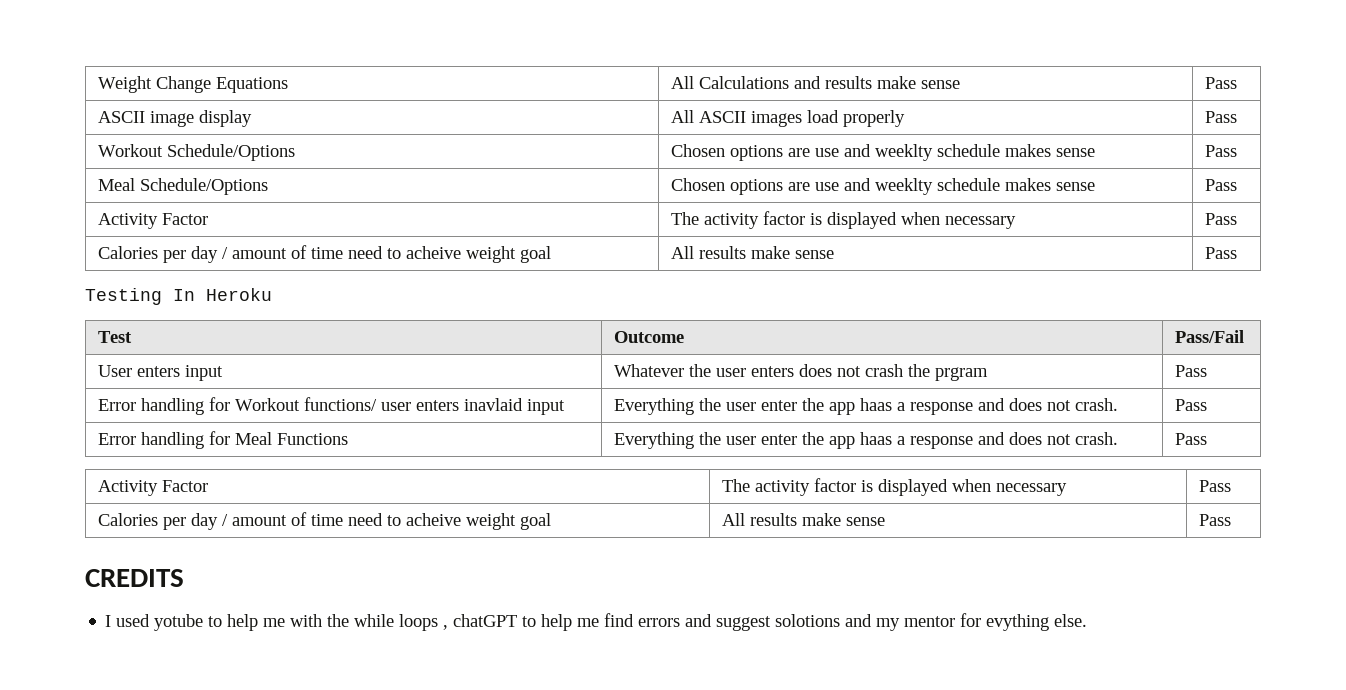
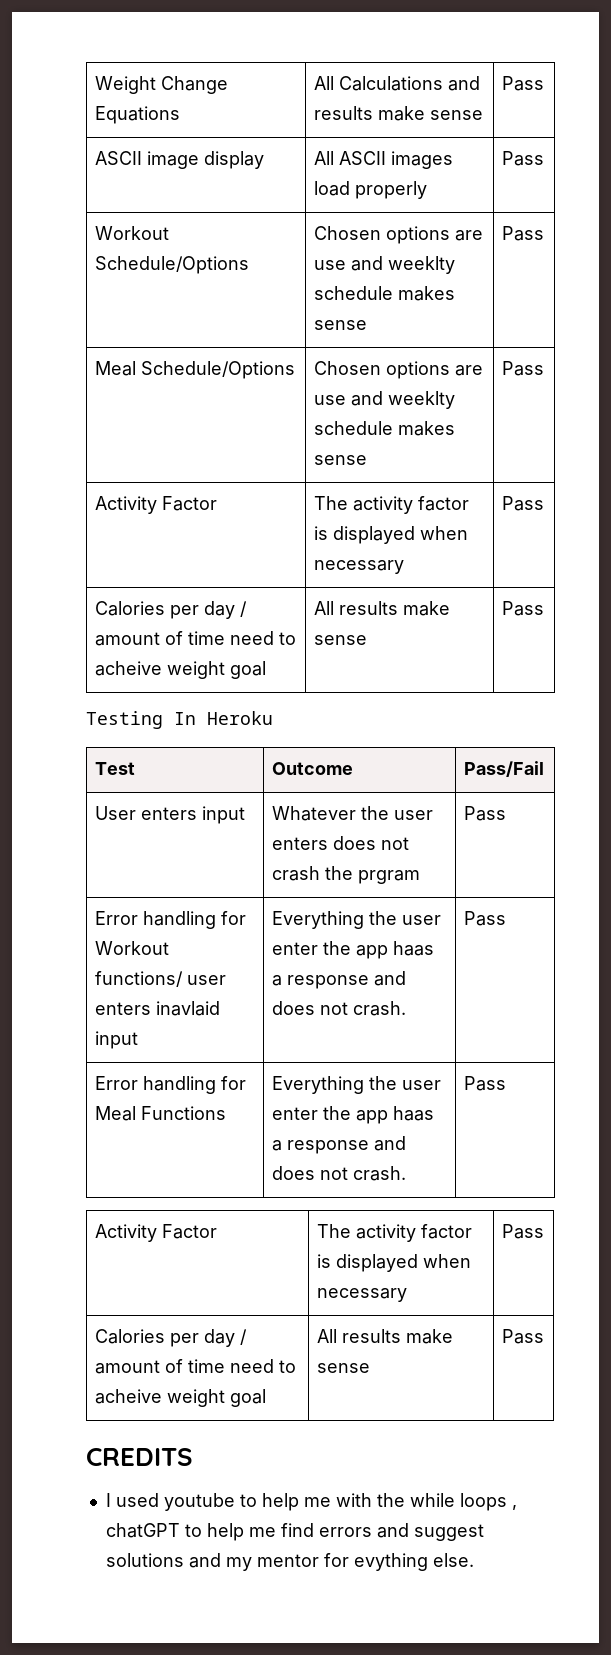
[154,614,204,631] yotube -> [163,1493,235,1511] youtube
[775,614,841,627] solotions -> [105,1553,184,1567] solutions

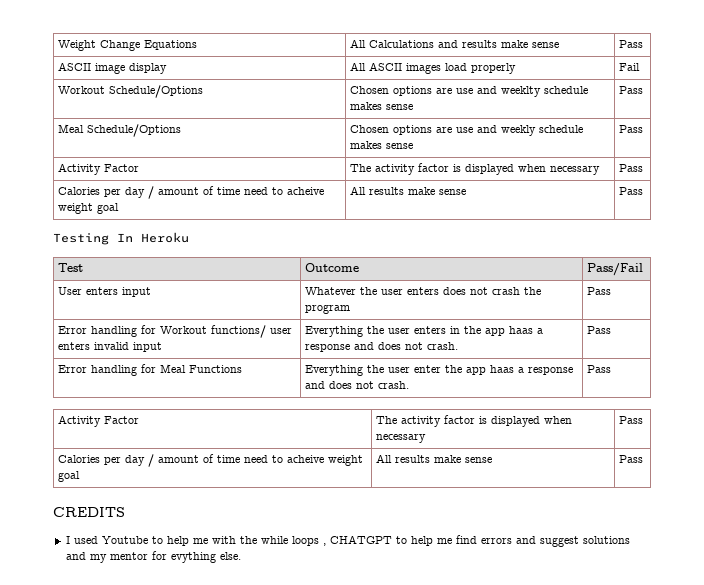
[501,151,544,166] Pass -> [619,63,641,71] Fail
[387,391,455,409] weeklty -> [501,125,537,136] weekly
[357,870,420,884] prgram -> [305,304,351,314] program
[155,1001,220,1016] inavlaid -> [94,342,130,350] invalid
[271,942,318,955] enter -> [414,326,461,334] enters in
[163,1493,235,1511] youtube -> [101,536,148,544] Youtube
[105,1523,180,1538] chatGPT -> [329,535,392,544] CHATGPT

